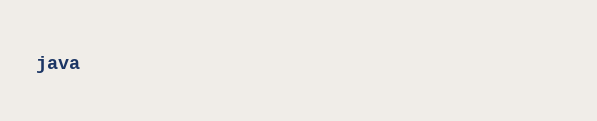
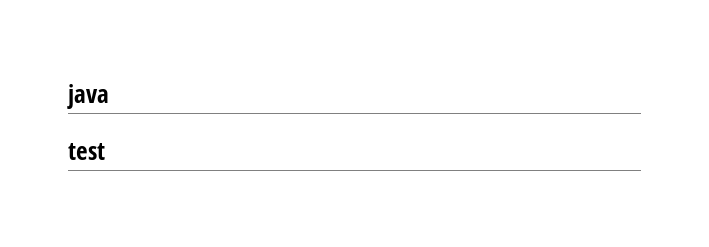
(80, 64) none -> [68,143,105,160] // test

